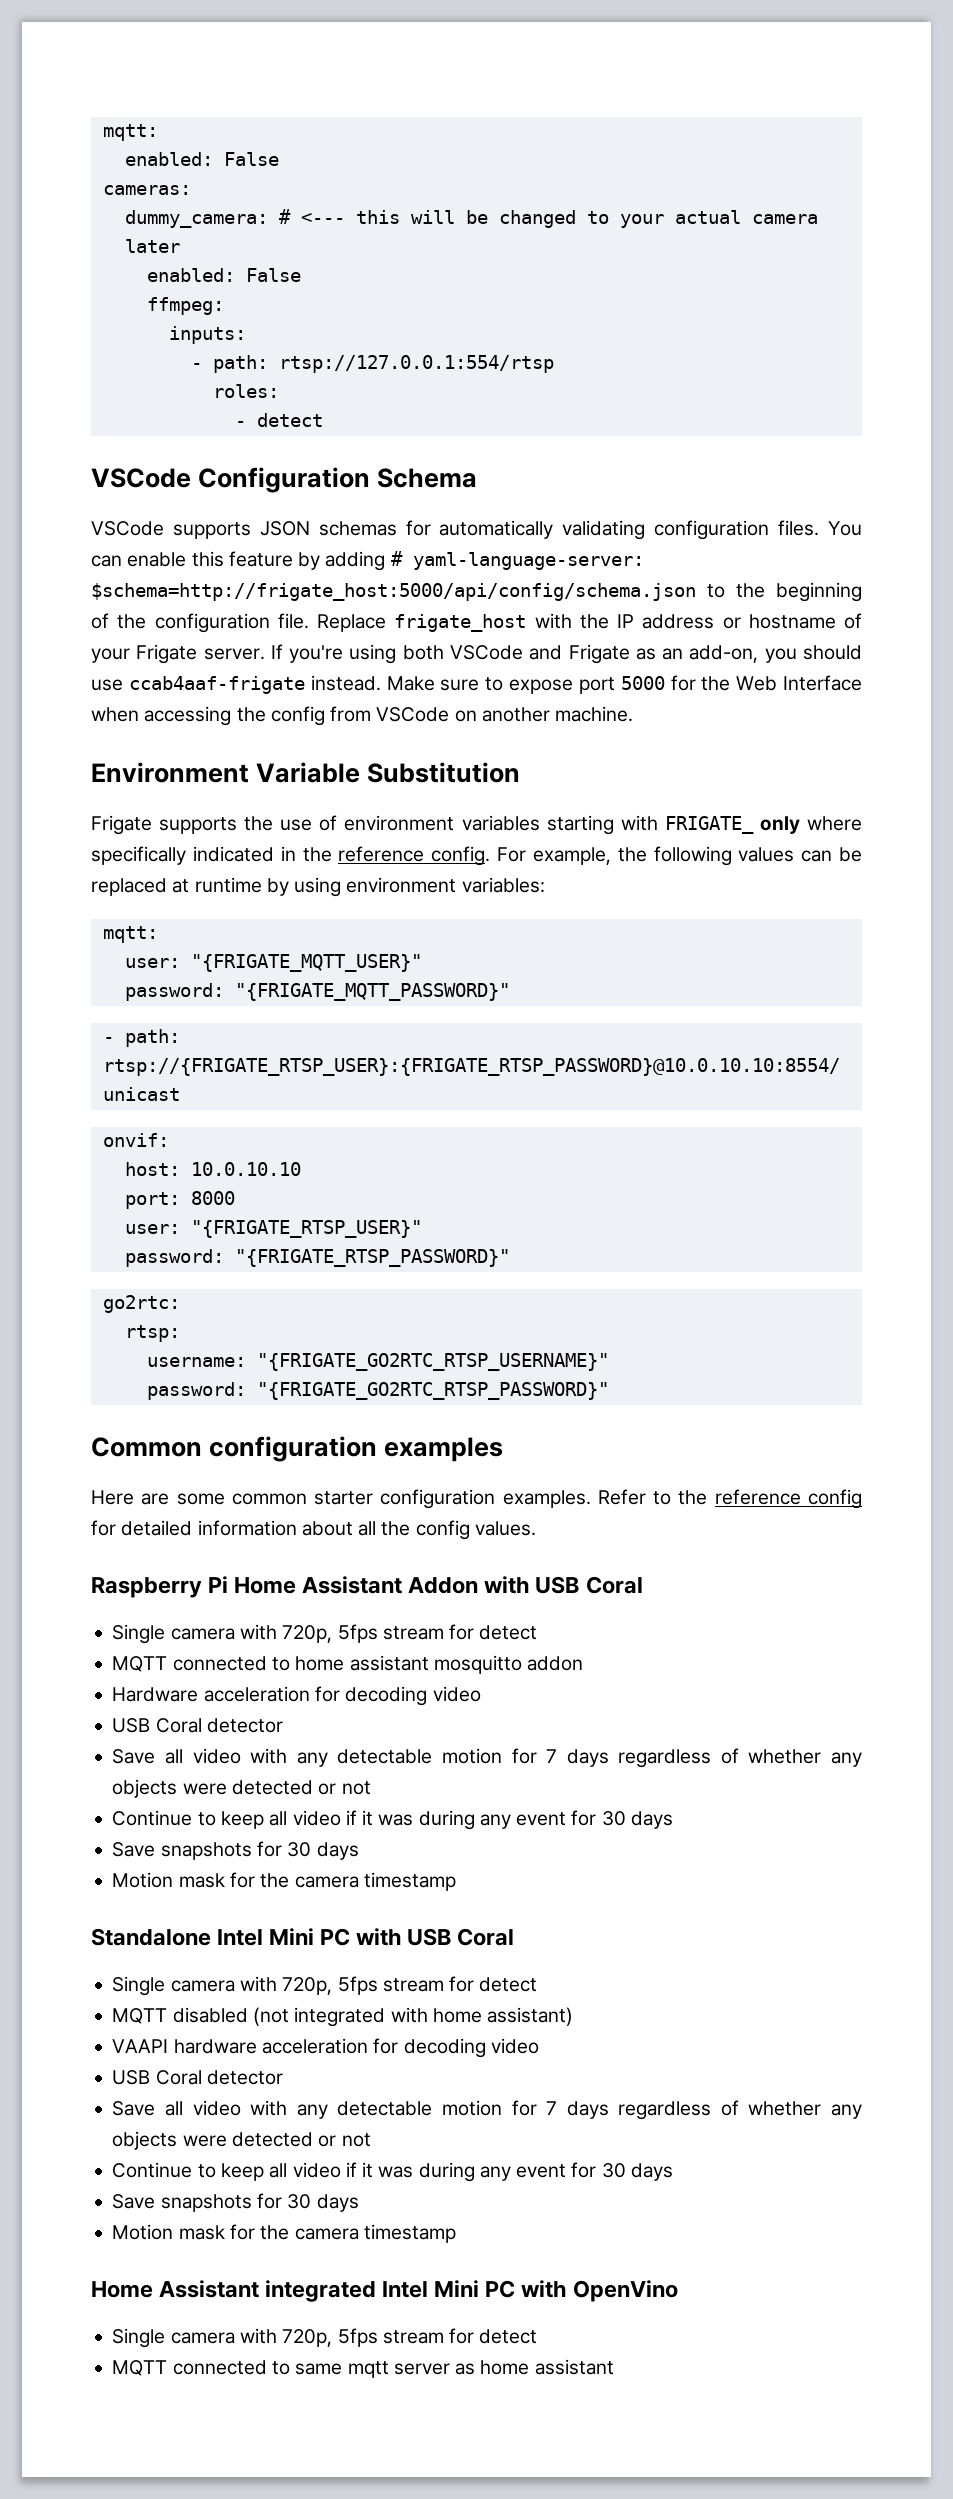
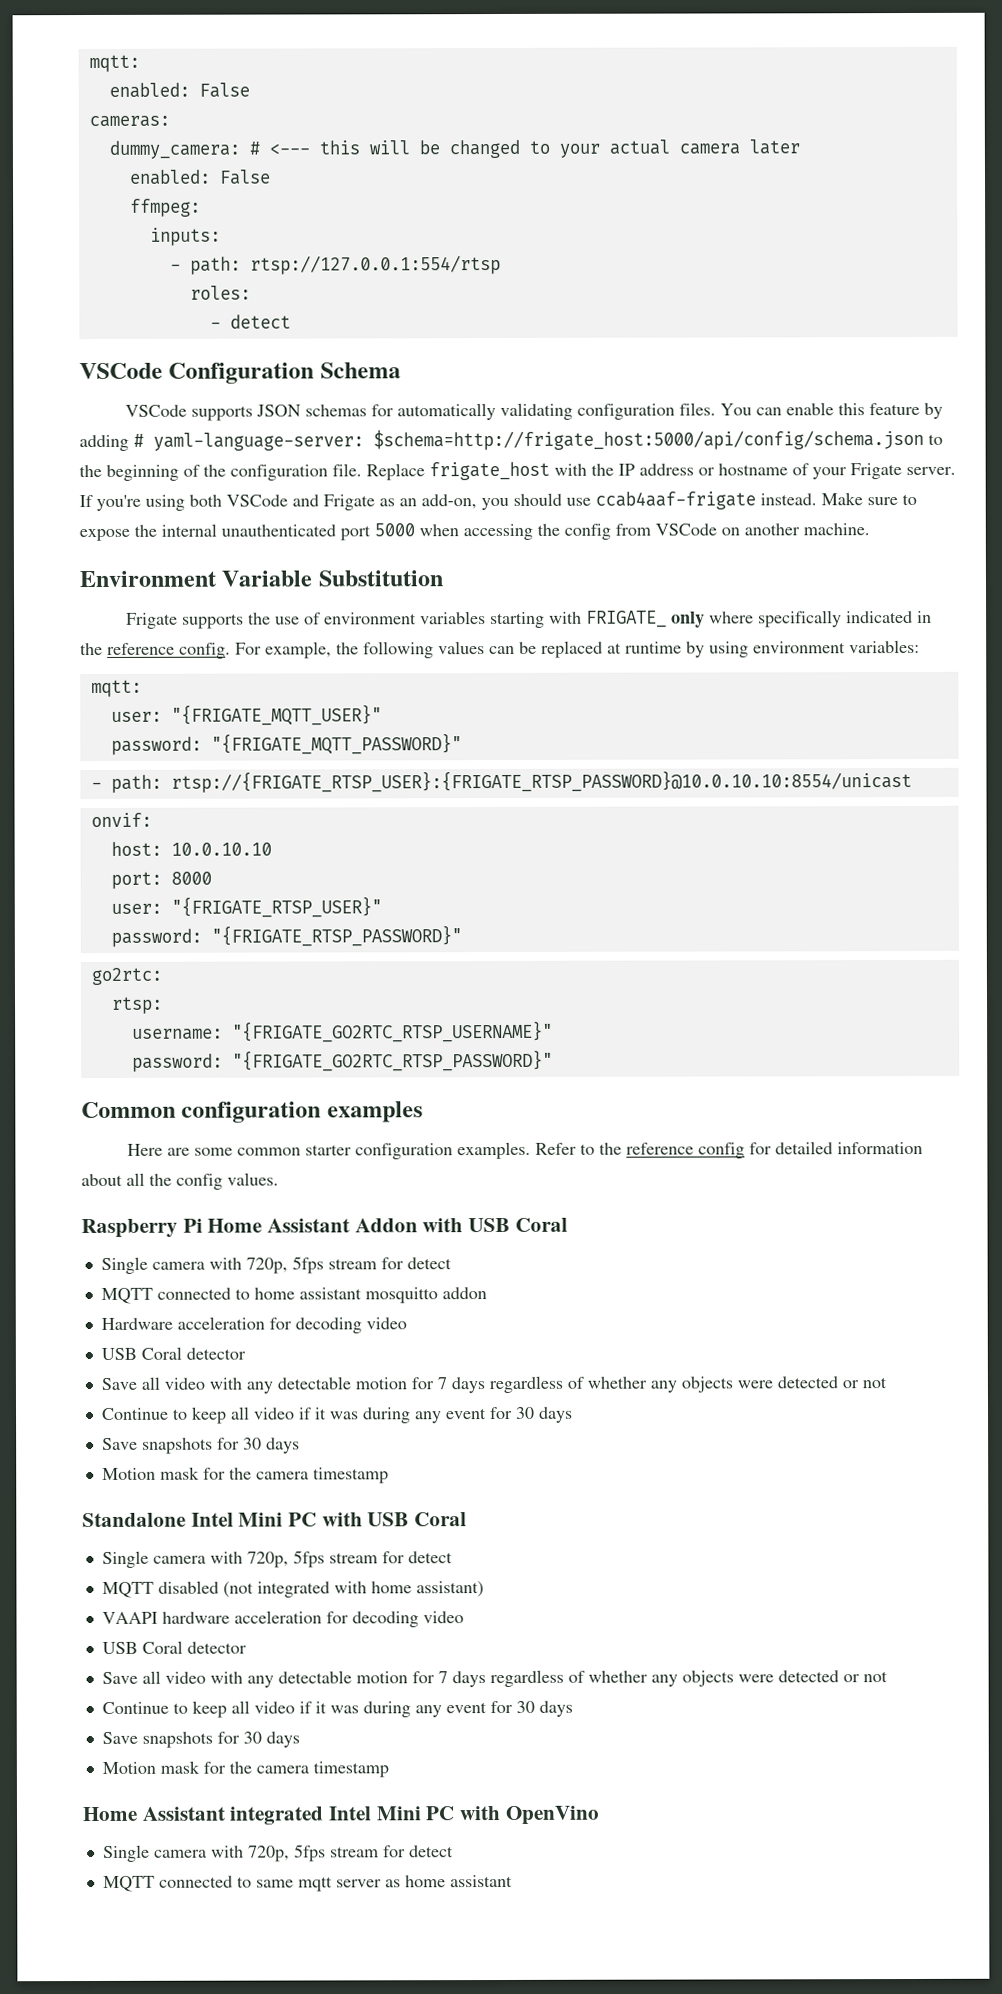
[578,675,863,694] port 5000 for the Web Interface -> [134,523,415,541] the internal unauthenticated port 5000

